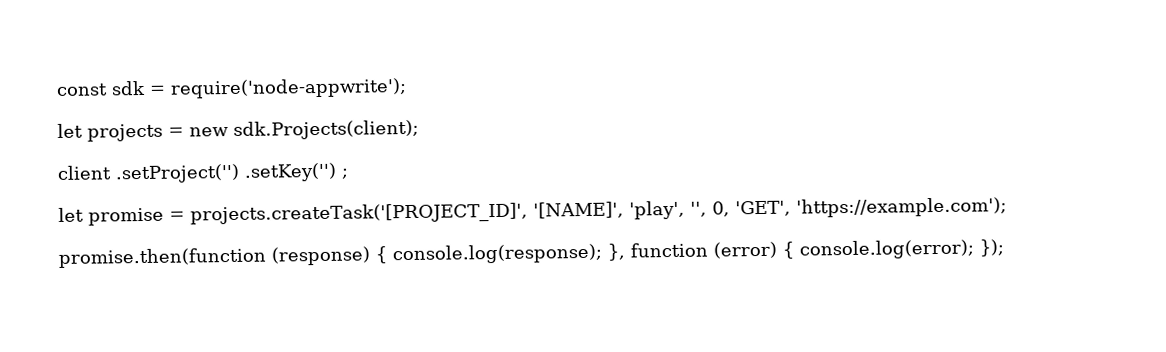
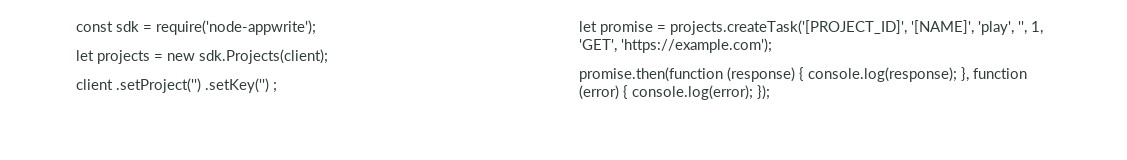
[711,201,730,217] 0, -> [1031,21,1043,35] 1,

